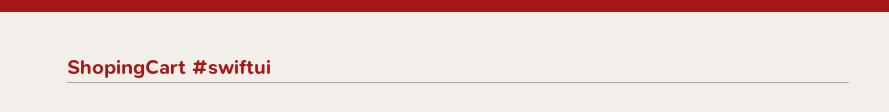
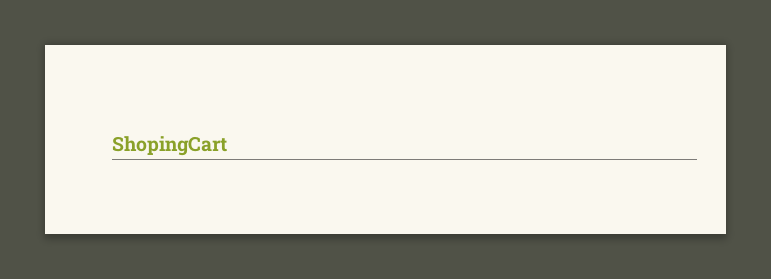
[192,59,271,75] #swiftui -> (227, 146) none

